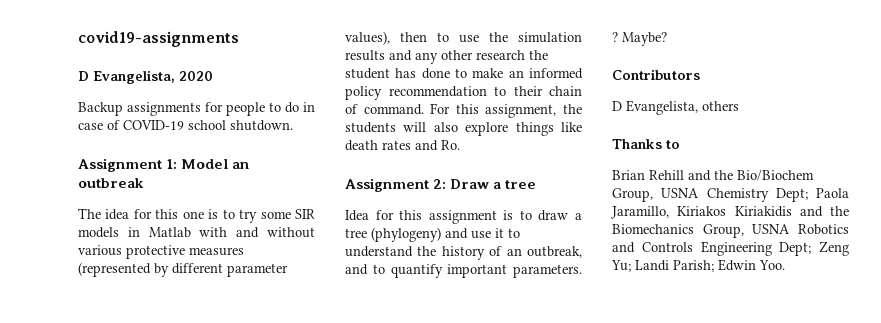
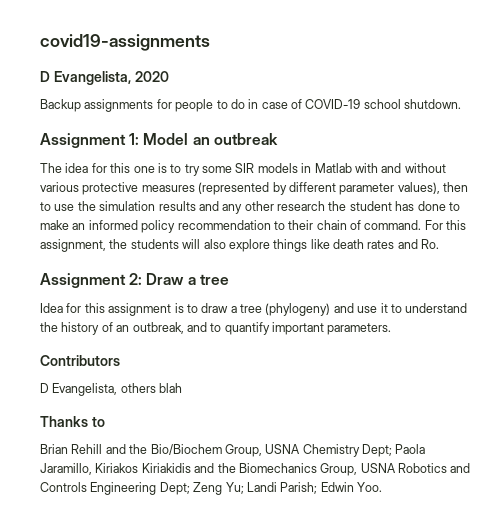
[612,32,667,46] ? Maybe? -> (392, 329) none
(739, 106) none -> [159,383,183,393] blah

